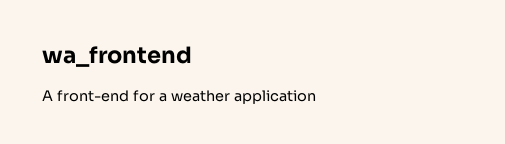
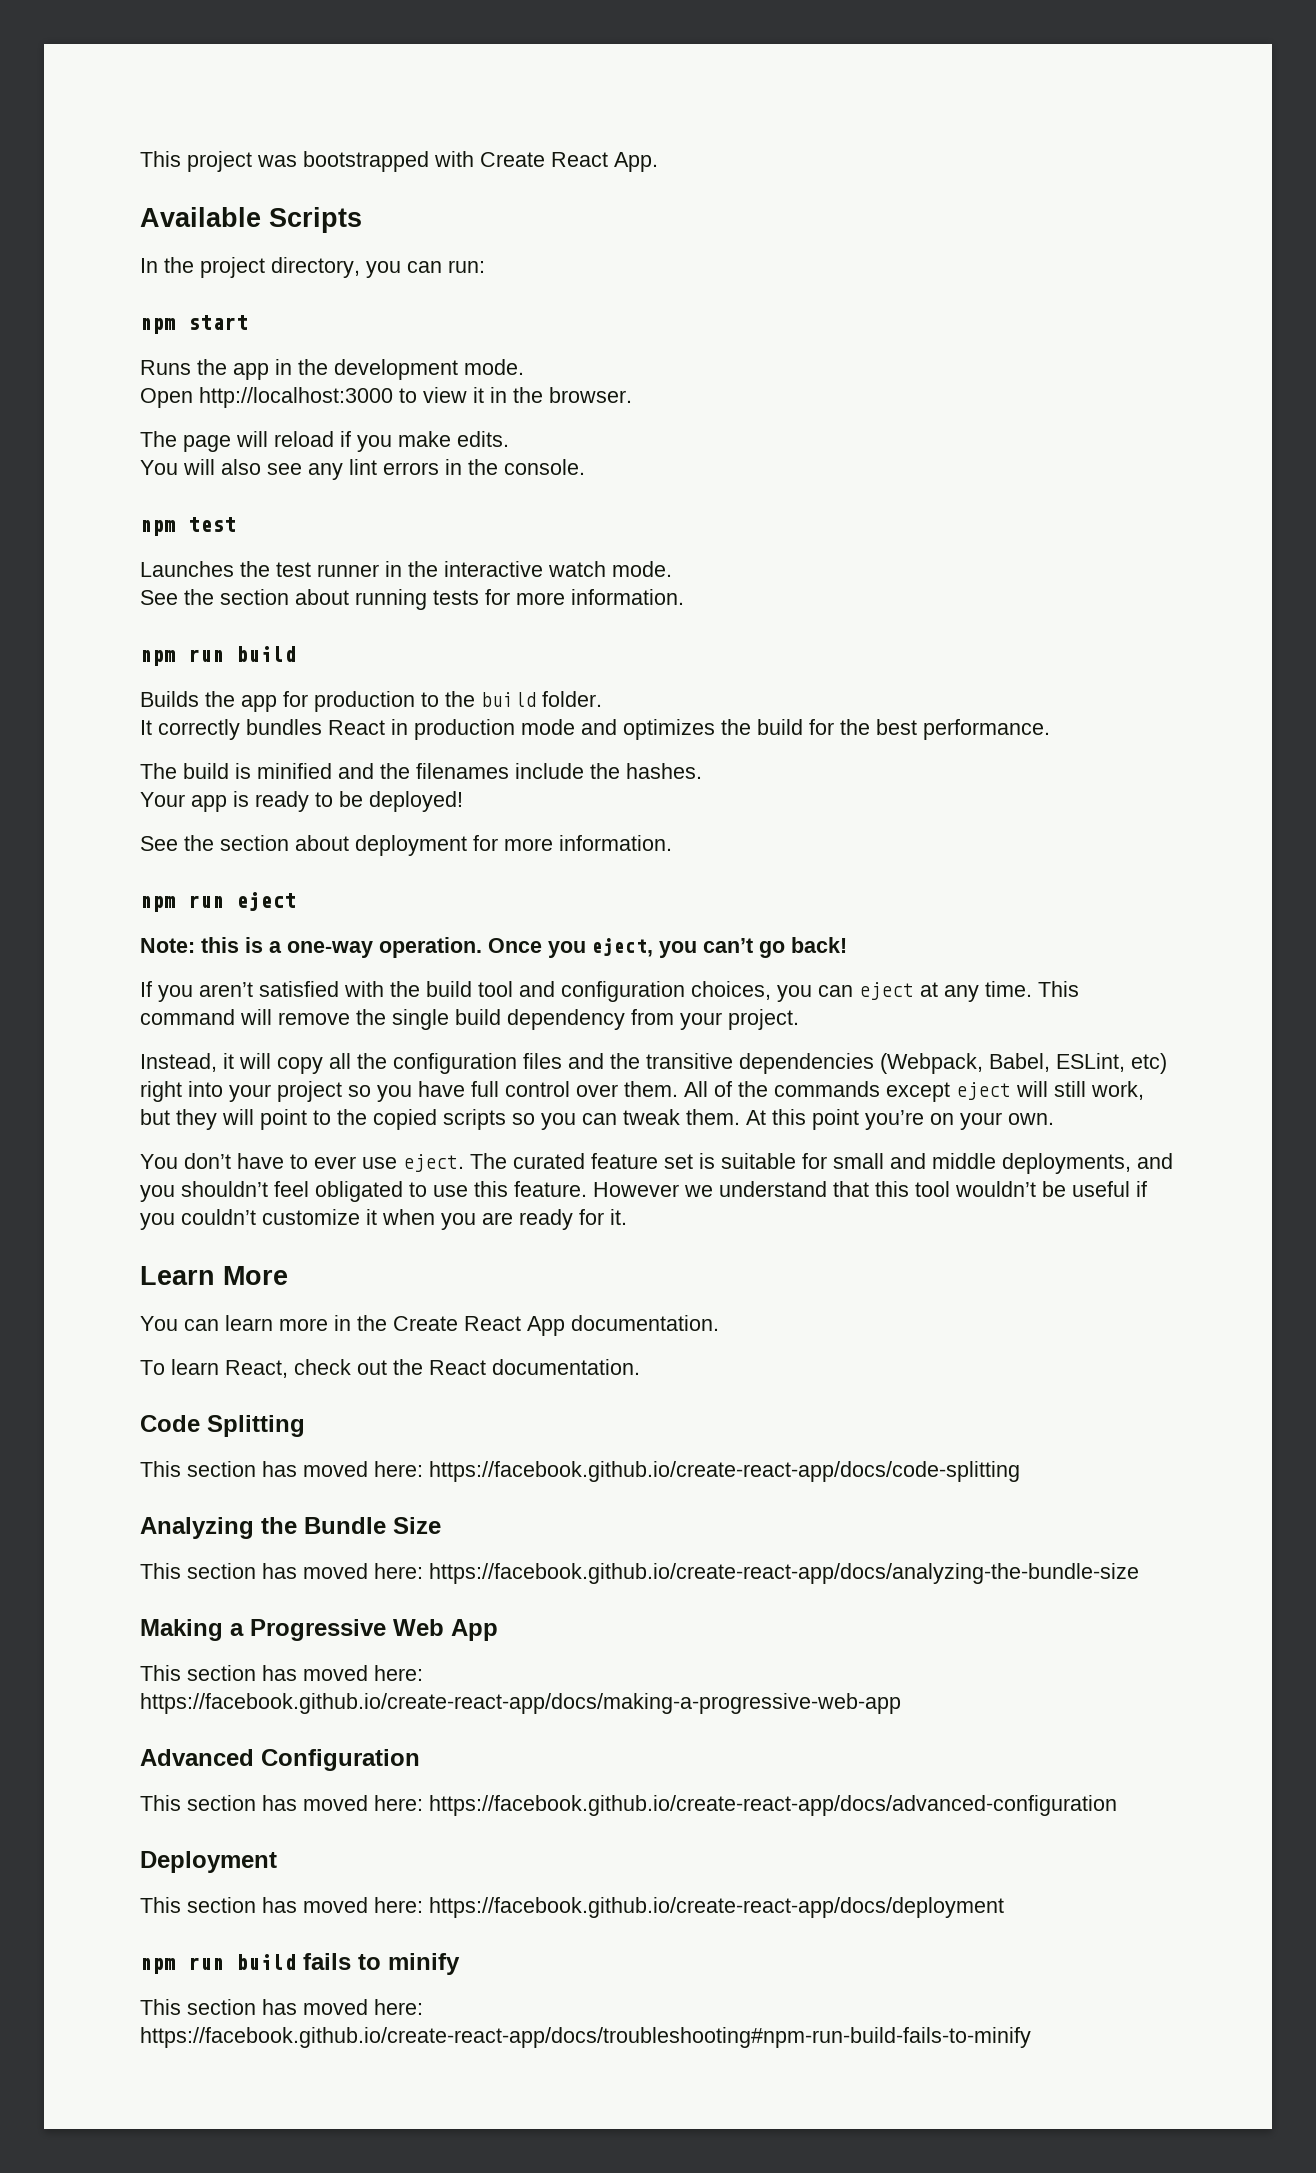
[42,46,192,67] [42,90,316,104] wa_frontend // A front-end for a weather application -> [140,151,658,172] [140,207,362,233] [140,257,485,278] [140,315,248,334] [140,359,524,380] [140,387,632,408] [140,431,509,452] [140,459,585,480] [140,517,236,536] [140,561,672,577] [140,589,684,610] [140,646,296,666] [140,691,602,712] [140,719,1050,740] [140,763,702,779] [140,791,463,812] [140,835,672,856] [140,892,296,912] [140,937,847,958] [140,981,1079,1002] [140,1009,799,1030] [140,1053,1167,1074] [140,1081,1144,1102] [140,1109,1054,1130] [140,1153,1173,1174] [140,1181,1147,1202] [140,1209,627,1230] [140,1266,288,1285] [140,1315,719,1336] [140,1359,640,1378] [140,1415,305,1437] [140,1461,1020,1482] [140,1517,441,1539] [140,1563,1139,1584] [140,1619,498,1641] [140,1665,423,1681] [140,1693,901,1714] [140,1749,420,1771] [140,1795,1117,1816] [140,1851,277,1873] [140,1897,1004,1918] [140,1953,460,1975] [140,1999,423,2015] [140,2027,1031,2048] This project was bootstrapped with Create React App. // Available Scripts // In the project directory, you can run: // npm start // Runs the app in the development mode. // Open http://localhost:3000 to view it in the browser. // The page will reload if you make edits. // You will also see any lint errors in the console. // npm test // Launches the test runner in the interactive watch mode. // See the section about running tests for more information. // npm run build // Builds the app for production to the build folder. // It correctly bundles React in production mode and optimizes the build for the best performance. // The build is minified and the filenames include the hashes. // Your app is ready to be deployed! // See the section about deployment for more information. // npm run eject // Note: this is a one-way operation. Once you eject, you can’t go back! // If you aren’t satisfied with the build tool and configuration choices, you can eject at any time. This command will remove the single build dependency from your project. // Instead, it will copy all the configuration files and the transitive dependencies (Webpack, Babel, ESLint, etc) right into your project so you have full control over them. All of the commands except eject will still work, but they will point to the copied scripts so you can tweak them. At this point you’re on your own. // You don’t have to ever use eject. The curated feature set is suitable for small and middle deployments, and you shouldn’t feel obligated to use this feature. However we understand that this tool wouldn’t be useful if you couldn’t customize it when you are ready for it. // Learn More // You can learn more in the Create React App documentation. // To learn React, check out the React documentation. // Code Splitting // This section has moved here: https://facebook.github.io/create-react-app/docs/code-splitting // Analyzing the Bundle Size // This section has moved here: https://facebook.github.io/create-react-app/docs/analyzing-the-bundle-size // Making a Progressive Web App // This section has moved here: https://facebook.github.io/create-react-app/docs/making-a-progressive-web-app // Advanced Configuration // This section has moved here: https://facebook.github.io/create-react-app/docs/advanced-configuration // Deployment // This section has moved here: https://facebook.github.io/create-react-app/docs/deployment // npm run build fails to minify // This section has moved here: https://facebook.github.io/create-react-app/docs/troubleshooting#npm-run-build-fails-to-minify

